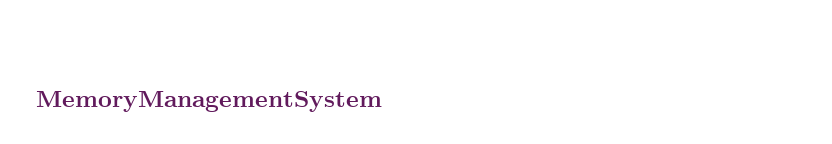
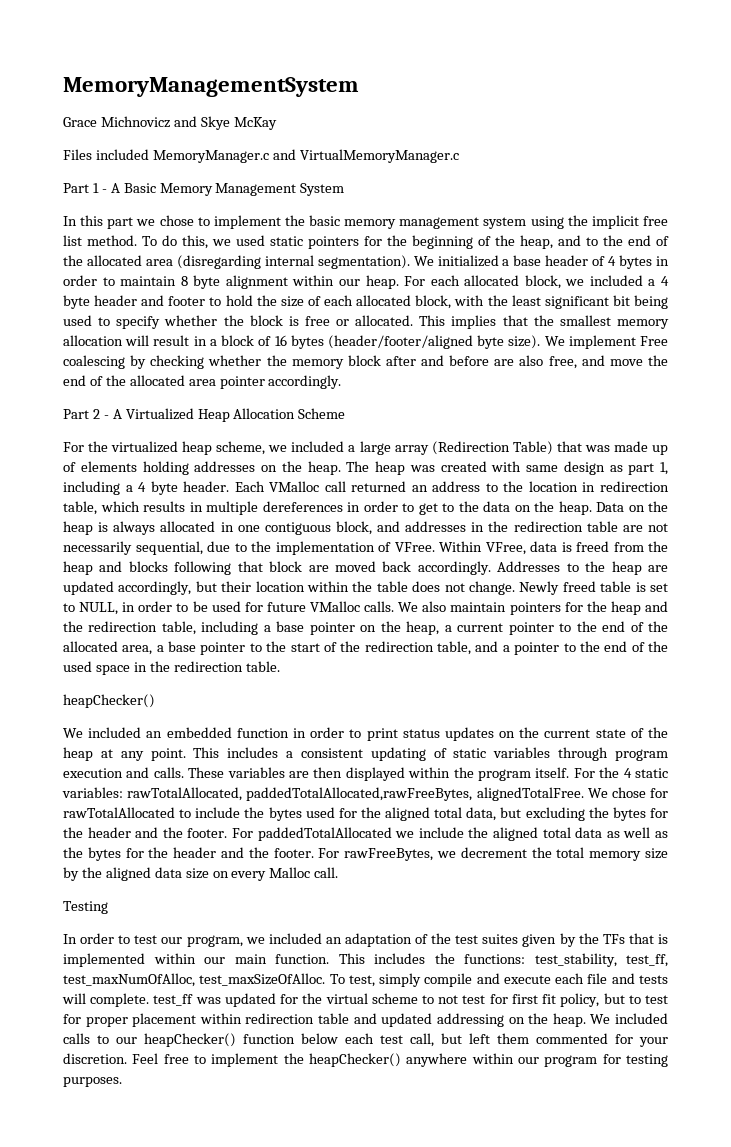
(382, 101) none -> [63,116,277,130] [63,149,459,163] [63,183,345,196] [63,215,668,229] [63,235,669,249] [63,255,670,269] [63,275,669,289] [63,295,669,309] [63,315,669,329] [63,335,669,349] [63,355,668,369] [63,375,342,389] [63,408,346,422] [63,441,669,455] [63,461,668,475] [63,481,669,495] [63,501,668,515] [63,521,668,535] [63,541,668,555] [63,561,669,575] [63,581,668,595] [63,601,668,615] [63,621,669,635] [63,641,668,655] [63,661,280,675] [63,694,155,708] [63,727,668,741] [63,747,668,761] [63,767,668,781] [62,787,668,801] [63,807,668,821] [63,827,669,841] [63,847,668,861] [63,867,339,881] [63,901,108,914] [63,933,668,947] [63,953,668,967] [63,973,668,987] [62,993,668,1007] [63,1013,669,1027] [63,1033,668,1047] [63,1053,668,1067] [63,1077,122,1087] // Grace Michnovicz and Skye McKay // Files included MemoryManager.c and VirtualMemoryManager.c // Part 1 - A Basic Memory Management System // In this part we chose to implement the basic memory management system using the implicit free list method. To do this, we used static pointers for the beginning of the heap, and to the end of the allocated area (disregarding internal segmentation). We initialized a base header of 4 bytes in order to maintain 8 byte alignment within our heap. For each allocated block, we included a 4 byte header and footer to hold the size of each allocated block, with the least significant bit being used to specify whether the block is free or allocated. This implies that the smallest memory allocation will result in a block of 16 bytes (header/footer/aligned byte size). We implement Free coalescing by checking whether the memory block after and before are also free, and move the end of the allocated area pointer accordingly. // Part 2 - A Virtualized Heap Allocation Scheme // For the virtualized heap scheme, we included a large array (Redirection Table) that was made up of elements holding addresses on the heap. The heap was created with same design as part 1, including a 4 byte header. Each VMalloc call returned an address to the location in redirection table, which results in multiple dereferences in order to get to the data on the heap. Data on the heap is always allocated in one contiguous block, and addresses in the redirection table are not necessarily sequential, due to the implementation of VFree. Within VFree, data is freed from the heap and blocks following that block are moved back accordingly. Addresses to the heap are updated accordingly, but their location within the table does not change. Newly freed table is set to NULL, in order to be used for future VMalloc calls. We also maintain pointers for the heap and the redirection table, including a base pointer on the heap, a current pointer to the end of the allocated area, a base pointer to the start of the redirection table, and a pointer to the end of the used space in the redirection table. // heapChecker() // We included an embedded function in order to print status updates on the current state of the heap at any point. This includes a consistent updating of static variables through program execution and calls. These variables are then displayed within the program itself. For the 4 static variables: rawTotalAllocated, paddedTotalAllocated,rawFreeBytes, alignedTotalFree. We chose for rawTotalAllocated to include the bytes used for the aligned total data, but excluding the bytes for the header and the footer. For paddedTotalAllocated we include the aligned total data as well as the bytes for the header and the footer. For rawFreeBytes, we decrement the total memory size by the aligned data size on every Malloc call. // Testing // In order to test our program, we included an adaptation of the test suites given by the TFs that is implemented within our main function. This includes the functions: test_stability, test_ff, test_maxNumOfAlloc, test_maxSizeOfAlloc. To test, simply compile and execute each file and tests will complete. test_ff was updated for the virtual scheme to not test for first fit policy, but to test for proper placement within redirection table and updated addressing on the heap. We included calls to our heapChecker() function below each test call, but left them commented for your discretion. Feel free to implement the heapChecker() anywhere within our program for testing purposes.

